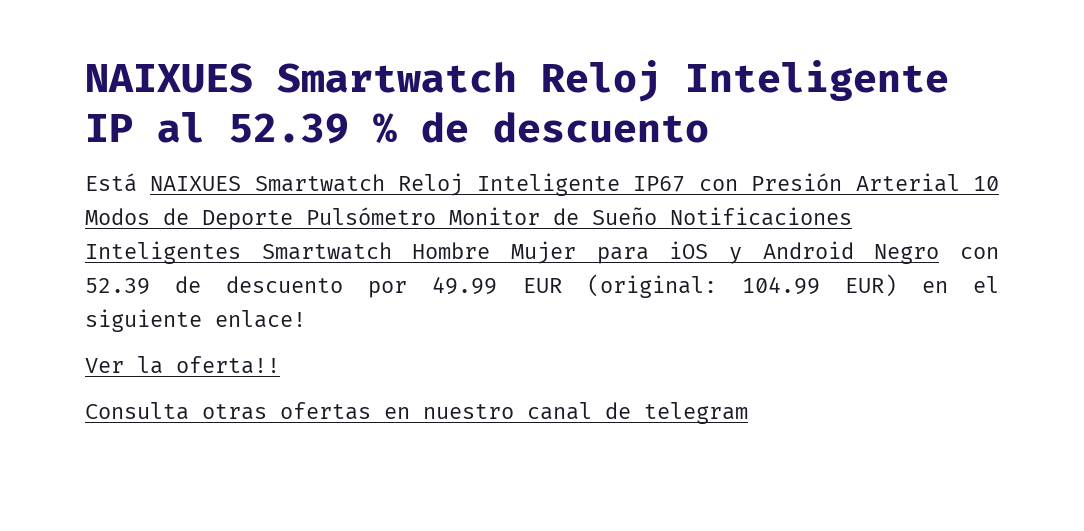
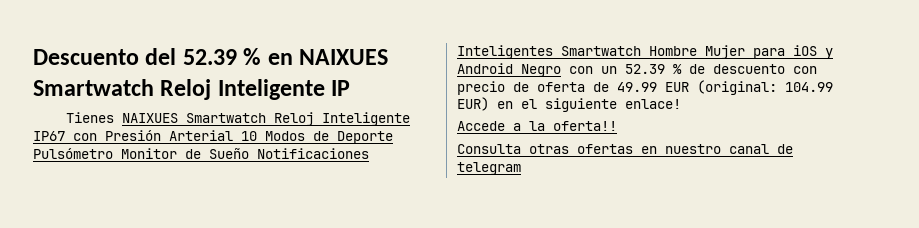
(85, 78) none -> [33,48,293,65] Descuento del 52.39 % en
[157,112,709,144] [85,173,137,192] al 52.39 % de descuento // Está -> [65,112,114,123] // Tienes
[85,276,408,298] 52.39 de descuento por -> [601,64,817,74] [457,81,609,95] un 52.39 % de descuento con precio de oferta de
[85,358,124,373] Ver -> [457,121,521,131] Accede a

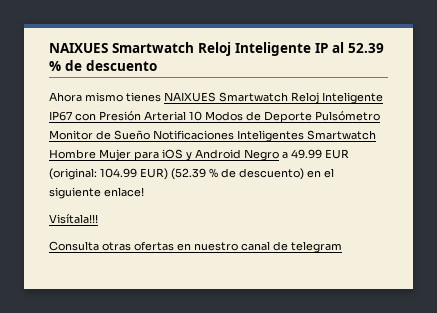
[33,48,293,65] Descuento del 52.39 % en -> (49, 48) none
[65,112,114,123] // Tienes -> [332,42,384,53] [49,60,157,71] [49,92,161,102] al 52.39 % de descuento // Ahora mismo tienes
[569,64,817,74] [457,81,609,95] con un 52.39 % de descuento con precio de oferta de -> [282,152,288,159] a
(489, 104) none -> [171,168,304,180] (52.39 % de descuento)
[457,121,617,131] Accede a la oferta!! -> [49,214,98,224] Visítala!!!

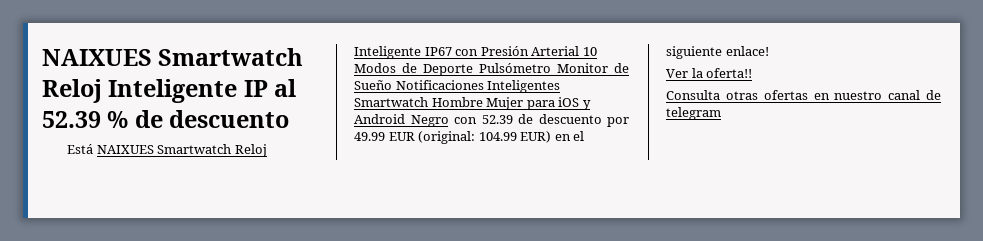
[49,92,161,102] Ahora mismo tienes -> [67,144,94,154] Está
[282,152,288,159] a -> [454,114,629,127] con 52.39 de descuento por
[171,168,304,180] (52.39 % de descuento) -> (552, 137) none
[49,214,98,224] Visítala!!! -> [666,68,753,78] Ver la oferta!!

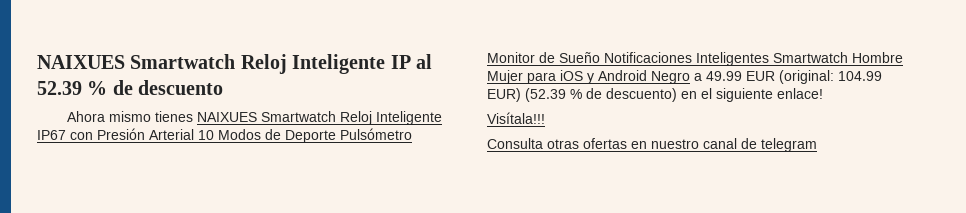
[67,144,94,154] Está -> [67,111,194,122] Ahora mismo tienes
[454,114,629,127] con 52.39 de descuento por -> [694,73,702,81] a
(552, 137) none -> [525,88,677,102] (52.39 % de descuento)
[666,68,753,78] Ver la oferta!! -> [487,112,545,124] Visítala!!!

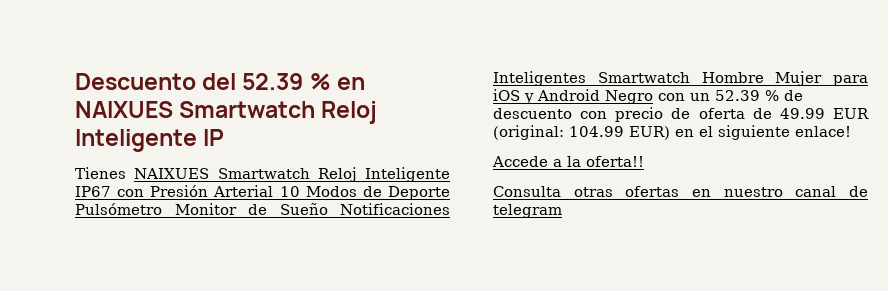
(37, 62) none -> [75,73,365,90] Descuento del 52.39 % en
[416,54,432,69] [37,80,224,95] [67,111,194,122] al 52.39 % de descuento // Ahora mismo tienes -> [75,167,126,179] // Tienes
[694,73,702,81] a -> [658,90,803,101] [493,107,772,122] con un 52.39 % de descuento con precio de oferta de
[525,88,677,102] (52.39 % de descuento) -> (670, 133) none
[487,112,545,124] Visítala!!! -> [492,156,644,167] Accede a la oferta!!

